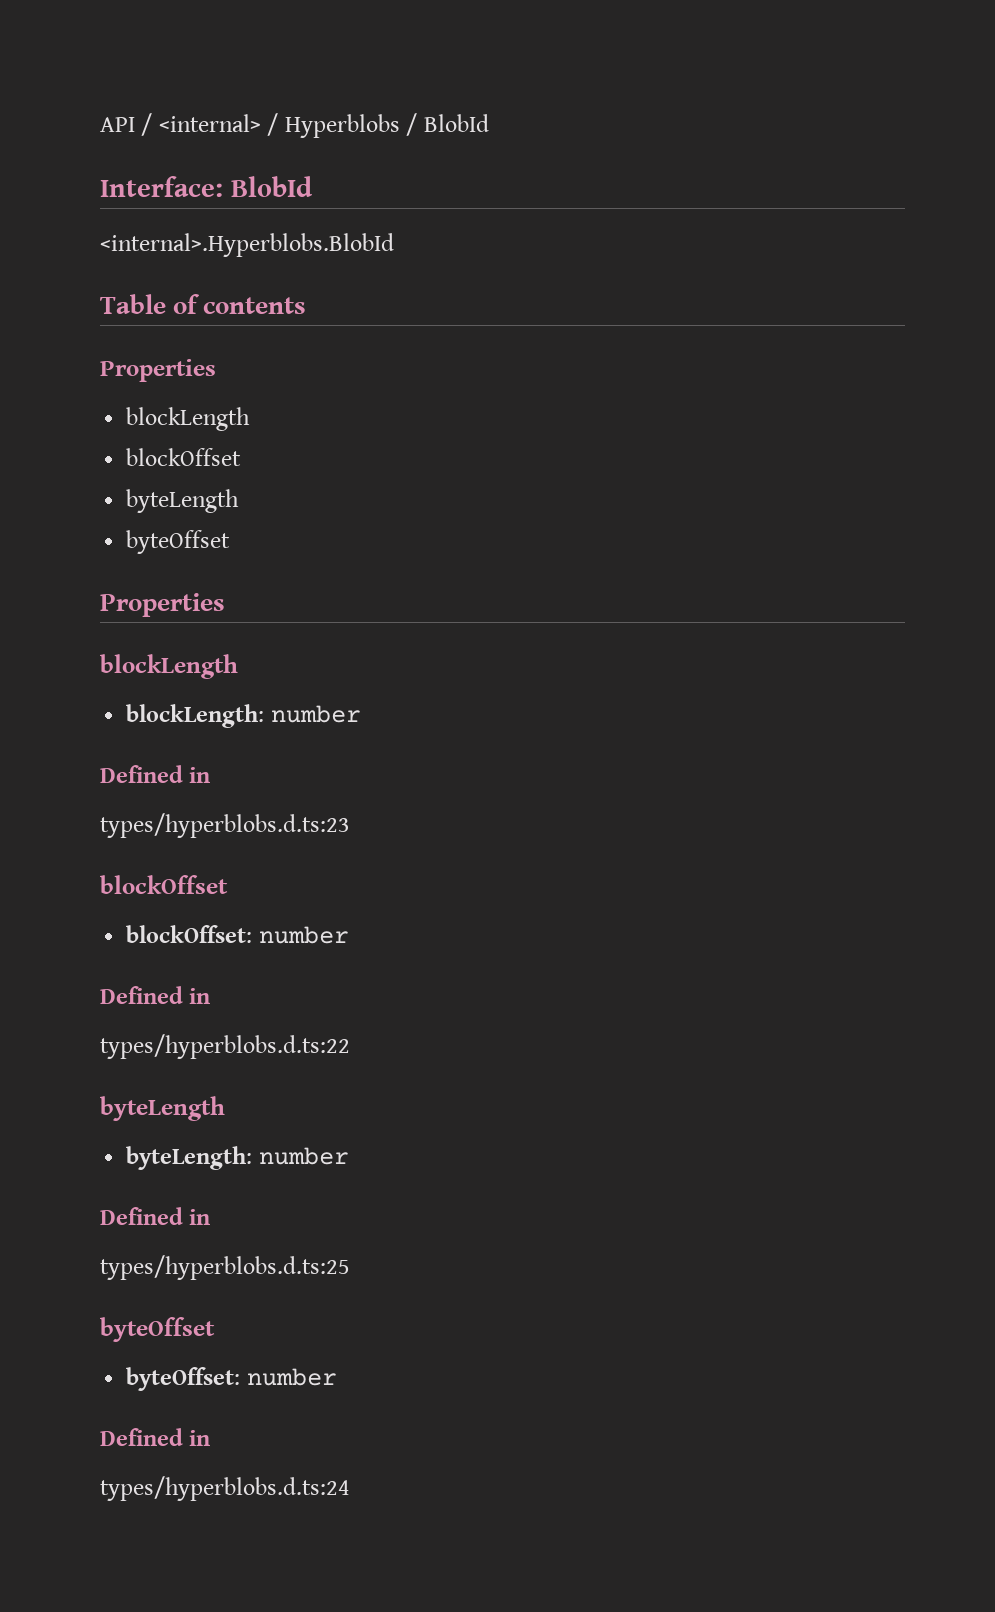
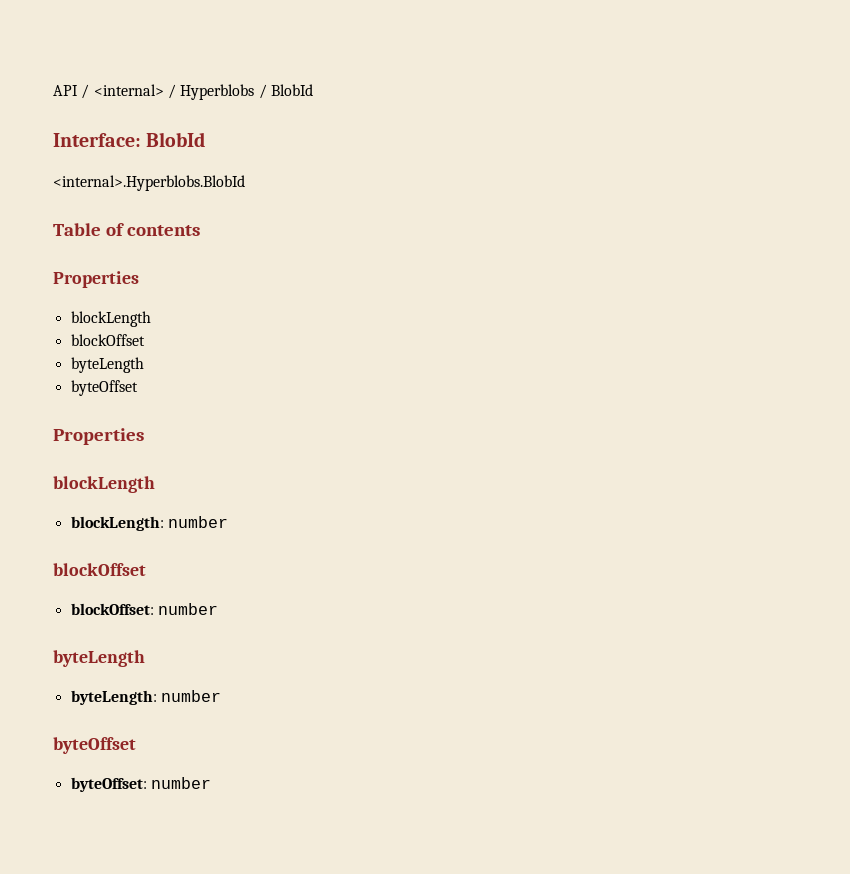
[100,765,211,783] [100,813,350,838] // Defined in // types/hyperblobs.d.ts:23 -> (228, 522) none
[100,986,211,1004] [100,1034,350,1059] // Defined in // types/hyperblobs.d.ts:22 -> (218, 609) none
[100,1207,211,1225] [100,1255,350,1280] // Defined in // types/hyperblobs.d.ts:25 -> (221, 696) none
[100,1428,211,1446] [100,1476,350,1501] // Defined in // types/hyperblobs.d.ts:24 -> (211, 783) none

